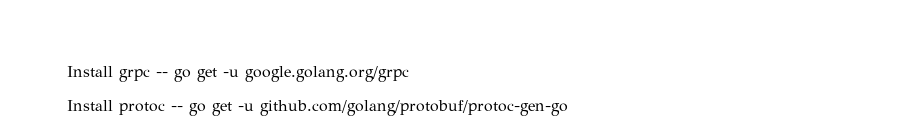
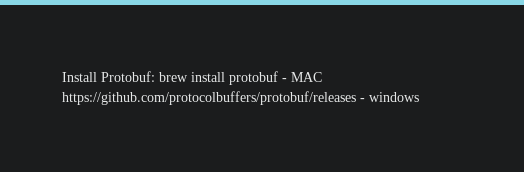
[67,66,409,82] [67,100,568,116] Install grpc -- go get -u google.golang.org/grpc // Install protoc -- go get -u github.com/golang/protobuf/protoc-gen-go -> [62,71,322,85] [62,91,419,105] Install Protobuf: brew install protobuf - MAC https://github.com/protocolbuffers/protobuf/releases - windows

